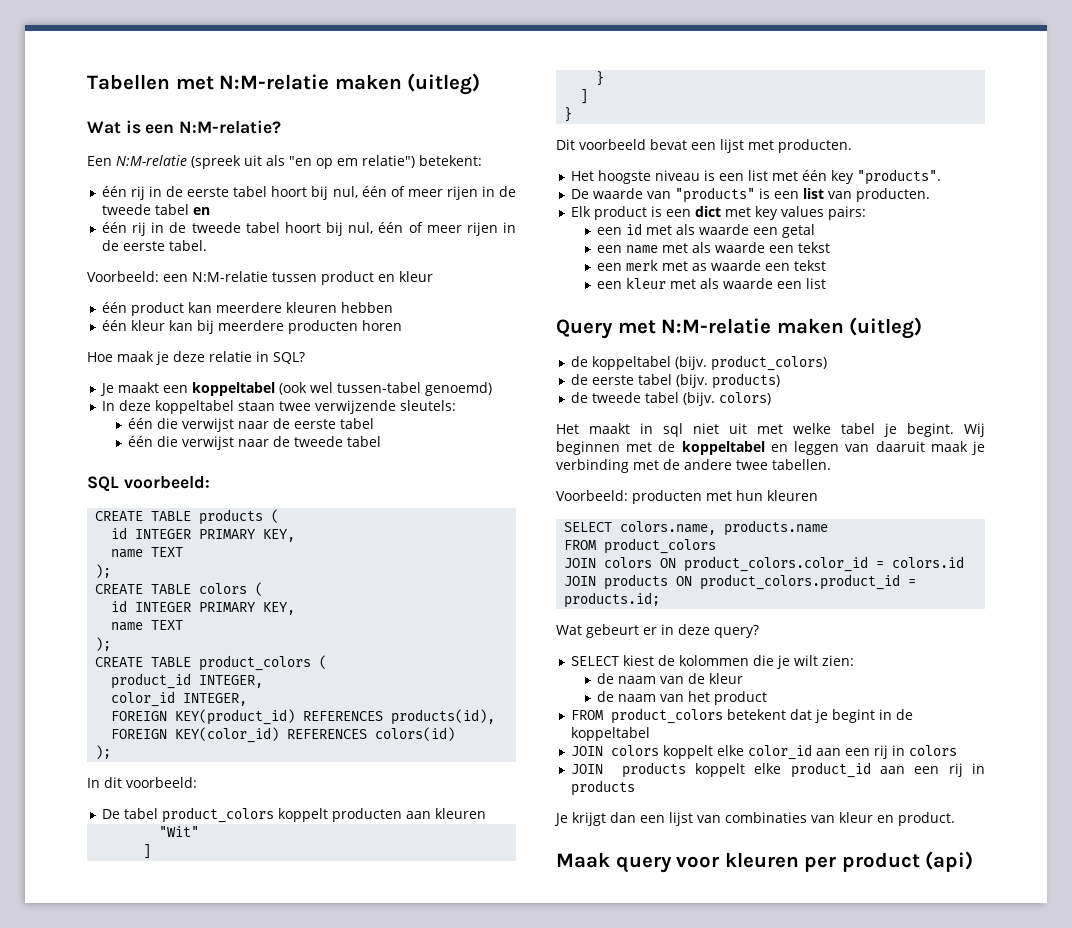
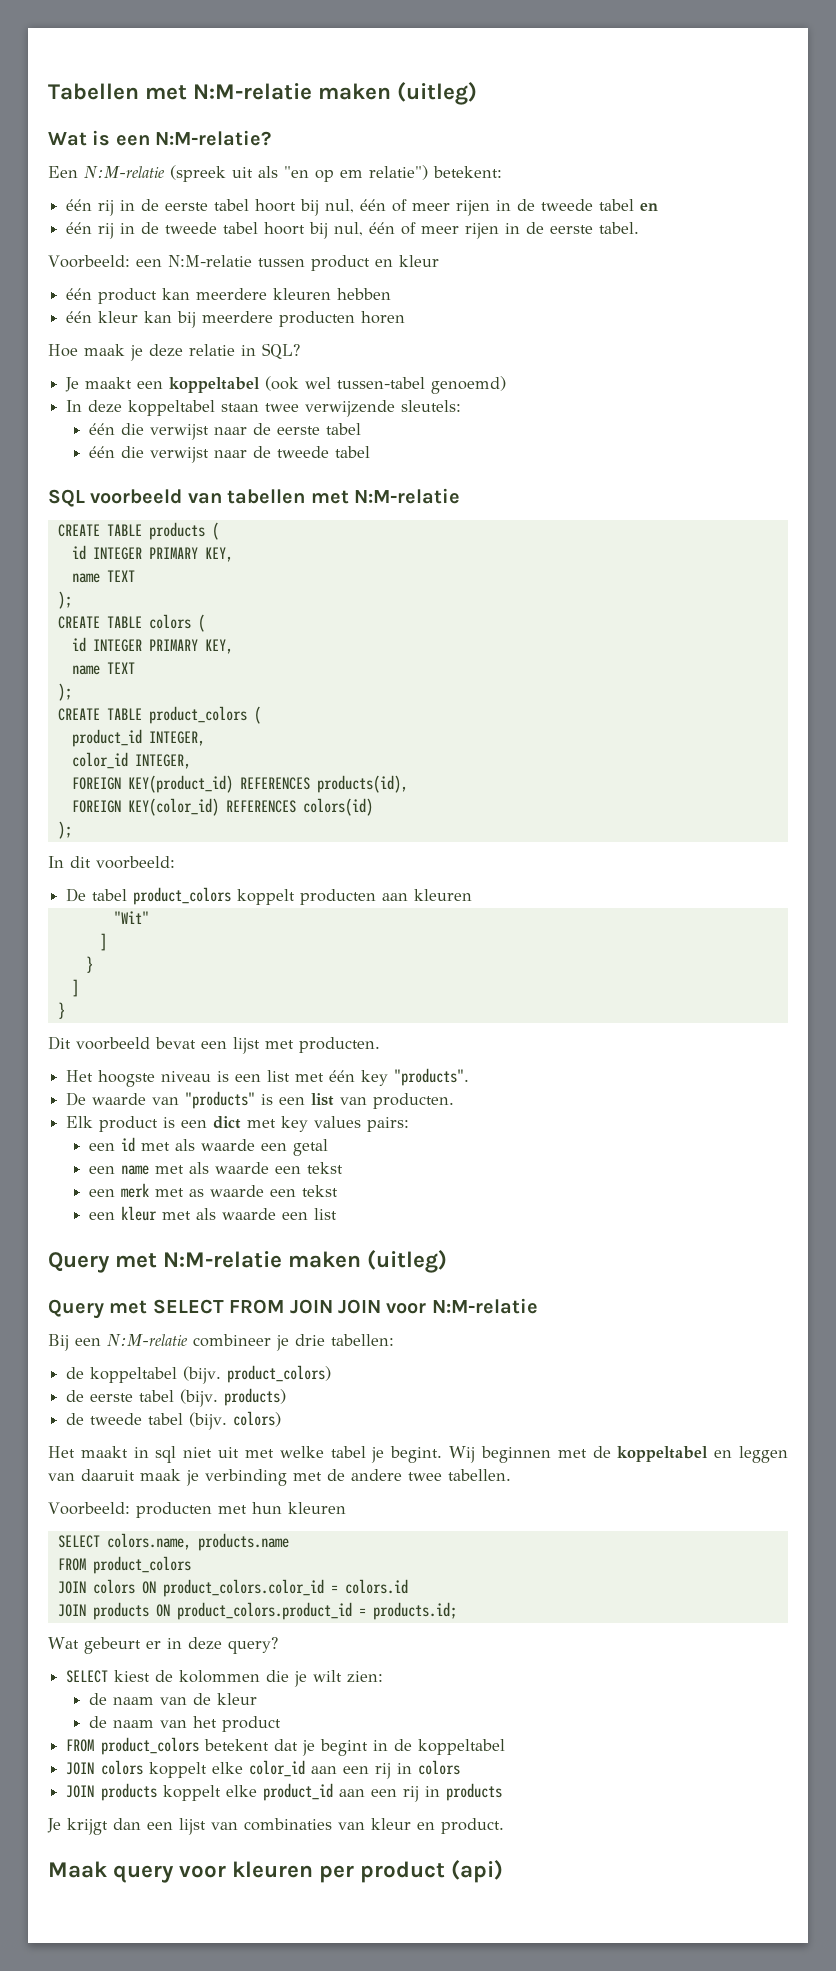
[123,476,210,489] voorbeeld: -> [90,488,460,504] voorbeeld van tabellen met N:M-relatie
(923, 328) none -> [48,1298,538,1319] [48,1334,394,1351] // Query met SELECT FROM JOIN JOIN voor N:M-relatie // Bij een N:M-relatie combineer je drie tabellen:

